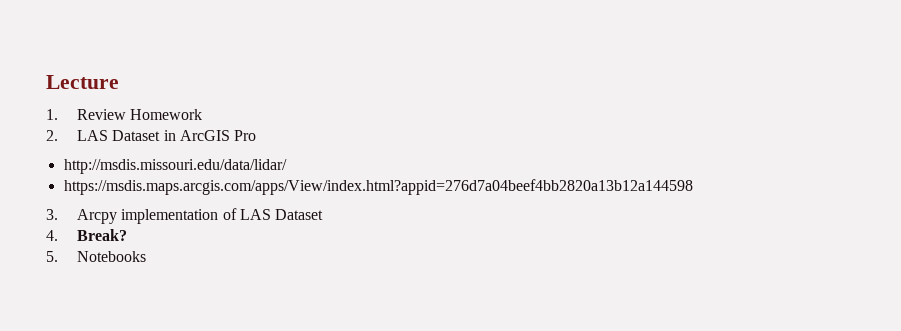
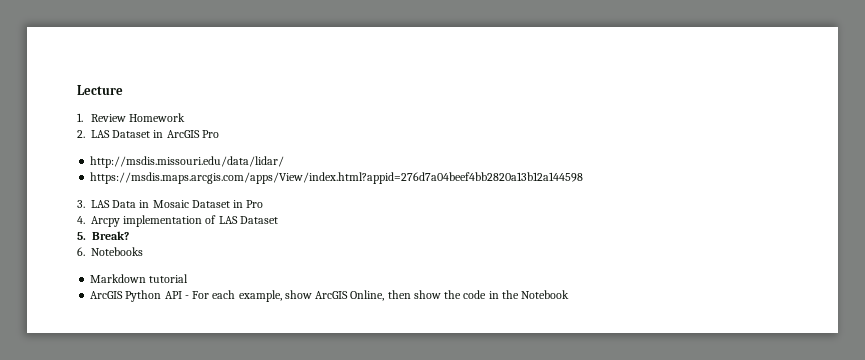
(58, 214) none -> [91,200,264,208] [77,216,85,224] LAS Data in Mosaic Dataset in Pro // 4.
[46,230,58,241] 4. -> [77,232,86,240] 5.
[46,251,58,262] 5. -> [77,247,85,256] 6.
(146, 256) none -> [90,274,189,283] [90,290,570,302] // Markdown tutorial // ArcGIS Python API - For each example, show ArcGIS Online, then show the code in the Notebook

